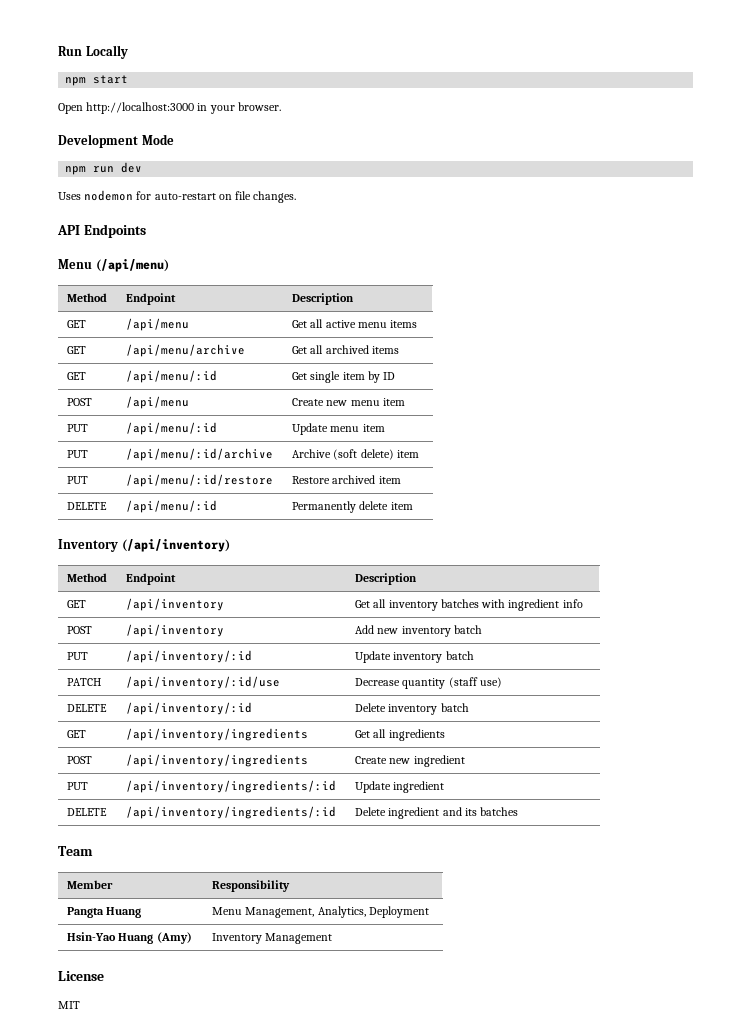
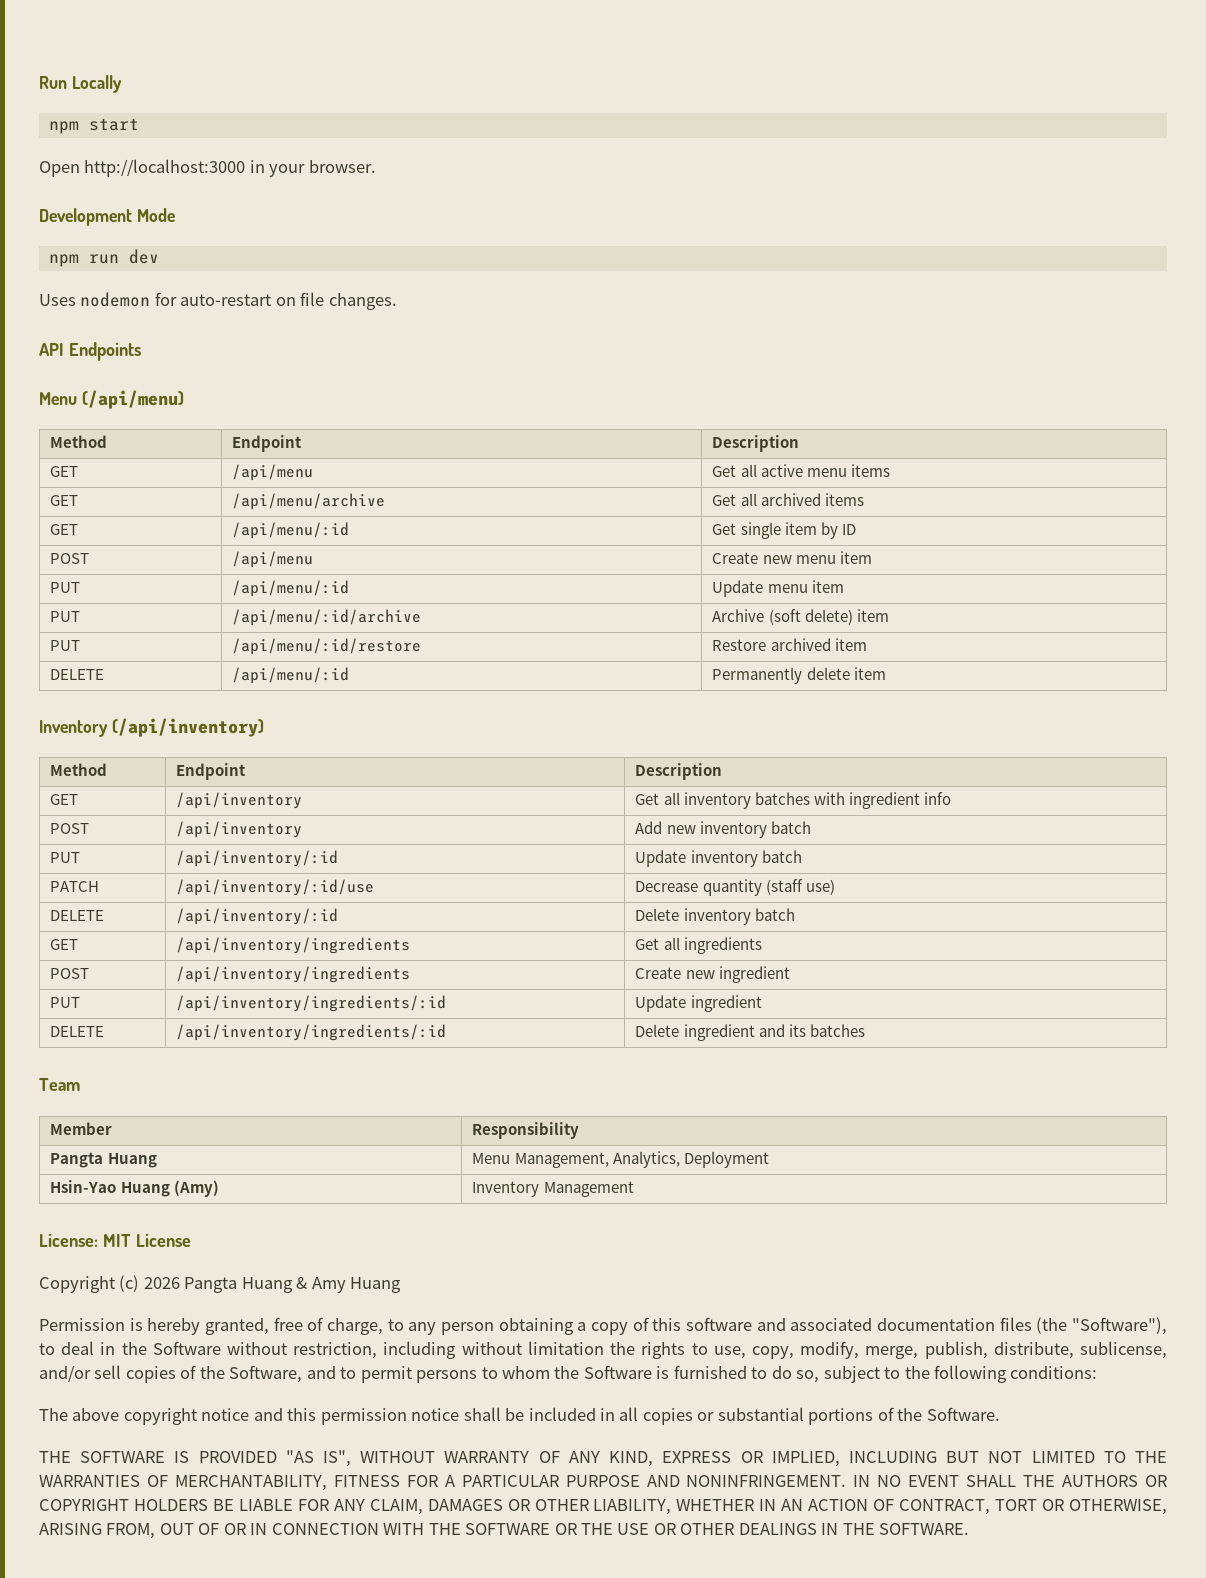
(333, 938) none -> [39,1233,131,1247] License: MIT
[58,1001,80,1009] MIT -> [39,1275,402,1293] [39,1317,1167,1335] [39,1341,1167,1359] [39,1365,1098,1383] [39,1407,1000,1425] [39,1450,1167,1467] [39,1475,1167,1491] [39,1499,1167,1515] [39,1523,970,1539] Copyright (c) 2026 Pangta Huang & Amy Huang // Permission is hereby granted, free of charge, to any person obtaining a copy of this software and associated documentation files (the "Software"), to deal in the Software without restriction, including without limitation the rights to use, copy, modify, merge, publish, distribute, sublicense, and/or sell copies of the Software, and to permit persons to whom the Software is furnished to do so, subject to the following conditions: // The above copyright notice and this permission notice shall be included in all copies or substantial portions of the Software. // THE SOFTWARE IS PROVIDED "AS IS", WITHOUT WARRANTY OF ANY KIND, EXPRESS OR IMPLIED, INCLUDING BUT NOT LIMITED TO THE WARRANTIES OF MERCHANTABILITY, FITNESS FOR A PARTICULAR PURPOSE AND NONINFRINGEMENT. IN NO EVENT SHALL THE AUTHORS OR COPYRIGHT HOLDERS BE LIABLE FOR ANY CLAIM, DAMAGES OR OTHER LIABILITY, WHETHER IN AN ACTION OF CONTRACT, TORT OR OTHERWISE, ARISING FROM, OUT OF OR IN CONNECTION WITH THE SOFTWARE OR THE USE OR OTHER DEALINGS IN THE SOFTWARE.

